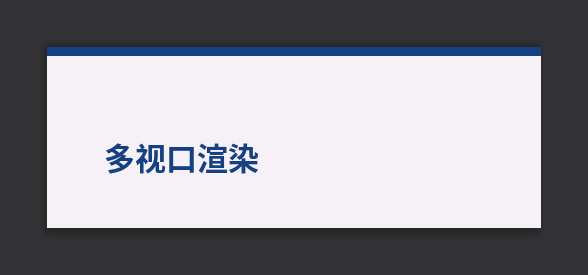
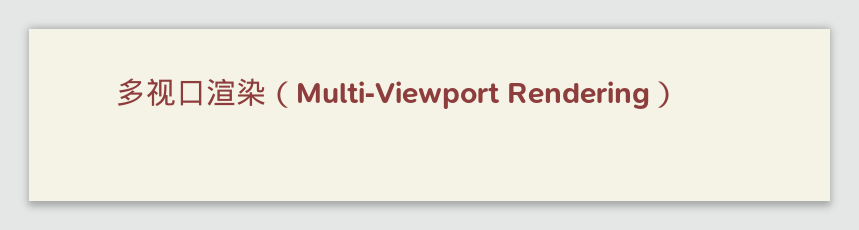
(259, 158) none -> [266,81,681,109] （Multi‑Viewport Rendering）

